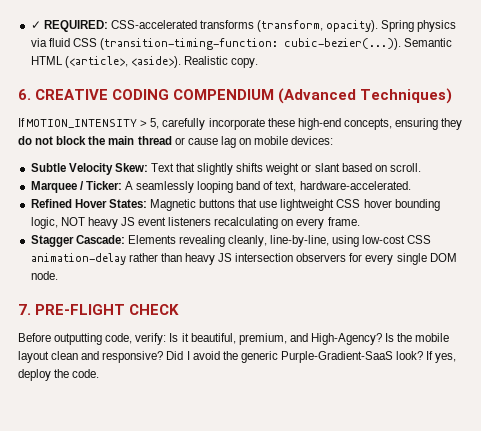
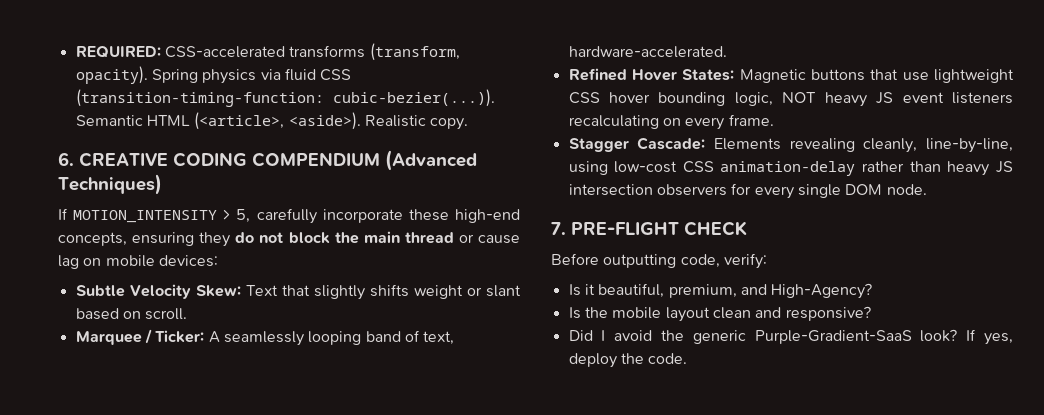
[30,21,41,29] ✓ -> (75, 52) none
(167, 339) none -> (767, 261) //
(382, 339) none -> (873, 291) //
(164, 357) none -> (871, 313) //

